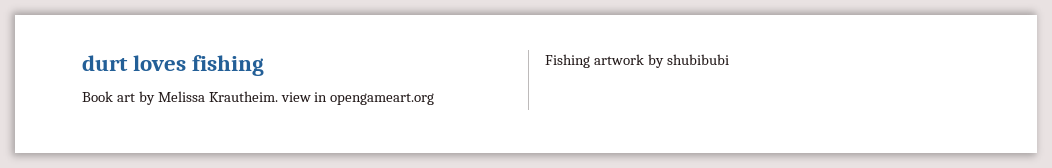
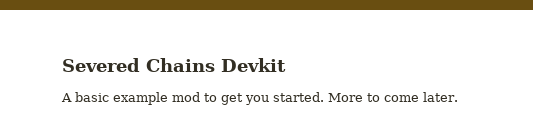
[82,55,265,76] [82,91,435,105] [545,54,729,68] durt loves fishing // Book art by Melissa Krautheim. view in opengameart.org // Fishing artwork by shubibubi -> [62,58,286,72] [61,92,458,105] Severed Chains Devkit // A basic example mod to get you started. More to come later.

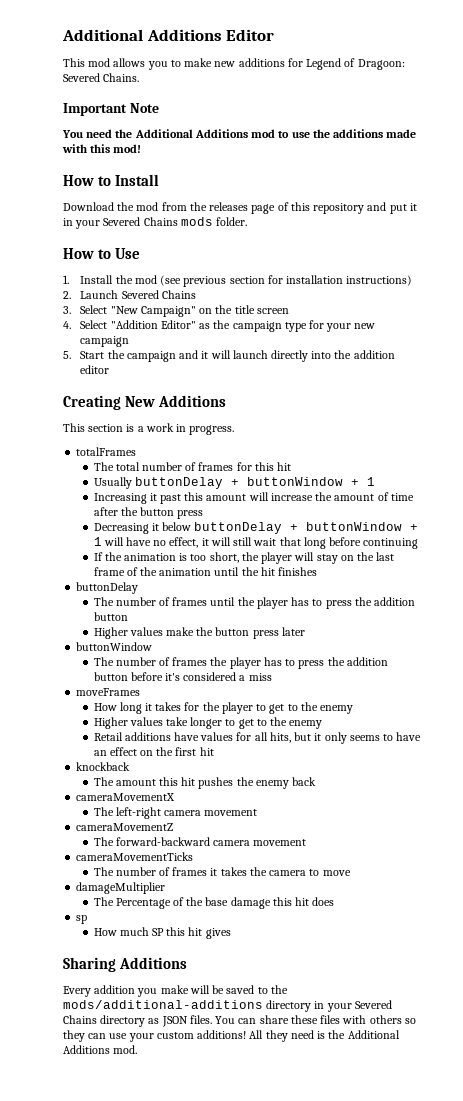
[62,58,286,72] [61,92,458,105] Severed Chains Devkit // A basic example mod to get you started. More to come later. -> [62,29,275,41] [63,58,405,70] [63,73,140,82] [63,103,159,116] [62,129,417,138] [62,144,142,153] [63,174,160,186] [63,202,417,214] [63,217,248,229] [63,248,141,259] [63,275,413,287] [63,290,196,299] [63,305,289,317] [63,320,376,332] [80,336,130,347] [63,350,395,362] [80,365,110,374] [63,395,227,410] [63,423,235,435] [76,447,137,456] [93,462,292,471] [93,477,375,489] [93,492,414,504] [93,507,204,519] [93,522,419,534] [93,537,419,549] [93,552,395,564] [93,567,318,576] [76,582,139,594] [93,597,416,609] [93,612,128,621] [93,627,305,639] [76,642,153,651] [93,657,388,669] [93,672,272,681] [76,688,141,696] [93,702,354,714] [93,717,323,729] [93,732,422,744] [93,747,214,756] [76,762,131,771] [93,777,317,789] [76,793,176,801] [93,807,258,819] [76,823,174,831] [93,837,307,846] [76,852,194,861] [93,867,351,876] [76,882,166,894] [93,897,335,909] [76,915,88,924] [93,927,231,939] [63,957,188,972] [63,985,288,997] [63,1000,392,1012] [63,1015,416,1027] [63,1030,400,1042] [63,1045,138,1054] Additional Additions Editor // This mod allows you to make new additions for Legend of Dragoon: Severed Chains. // Important Note // You need the Additional Additions mod to use the additions made with this mod! // How to Install // Download the mod from the releases page of this repository and put it in your Severed Chains mods folder. // How to Use // 1. Install the mod (see previous section for installation instructions) // 2. Launch Severed Chains // 3. Select "New Campaign" on the title screen // 4. Select "Addition Editor" as the campaign type for your new campaign // 5. Start the campaign and it will launch directly into the addition editor // Creating New Additions // This section is a work in progress. // totalFrames // The total number of frames for this hit // Usually buttonDelay + buttonWindow + 1 // Increasing it past this amount will increase the amount of time after the button press // Decreasing it below buttonDelay + buttonWindow + 1 will have no effect, it will still wait that long before continuing // If the animation is too short, the player will stay on the last frame of the animation until the hit finishes // buttonDelay // The number of frames until the player has to press the addition button // Higher values make the button press later // buttonWindow // The number of frames the player has to press the addition button before it's considered a miss // moveFrames // How long it takes for the player to get to the enemy // Higher values take longer to get to the enemy // Retail additions have values for all hits, but it only seems to have an effect on the first hit // knockback // The amount this hit pushes the enemy back // cameraMovementX // The left-right camera movement // cameraMovementZ // The forward-backward camera movement // cameraMovementTicks // The number of frames it takes the camera to move // damageMultiplier // The Percentage of the base damage this hit does // sp // How much SP this hit gives // Sharing Additions // Every addition you make will be saved to the mods/additional-additions directory in your Severed Chains directory as JSON files. You can share these files with others so they can use your custom additions! All they need is the Additional Additions mod.

